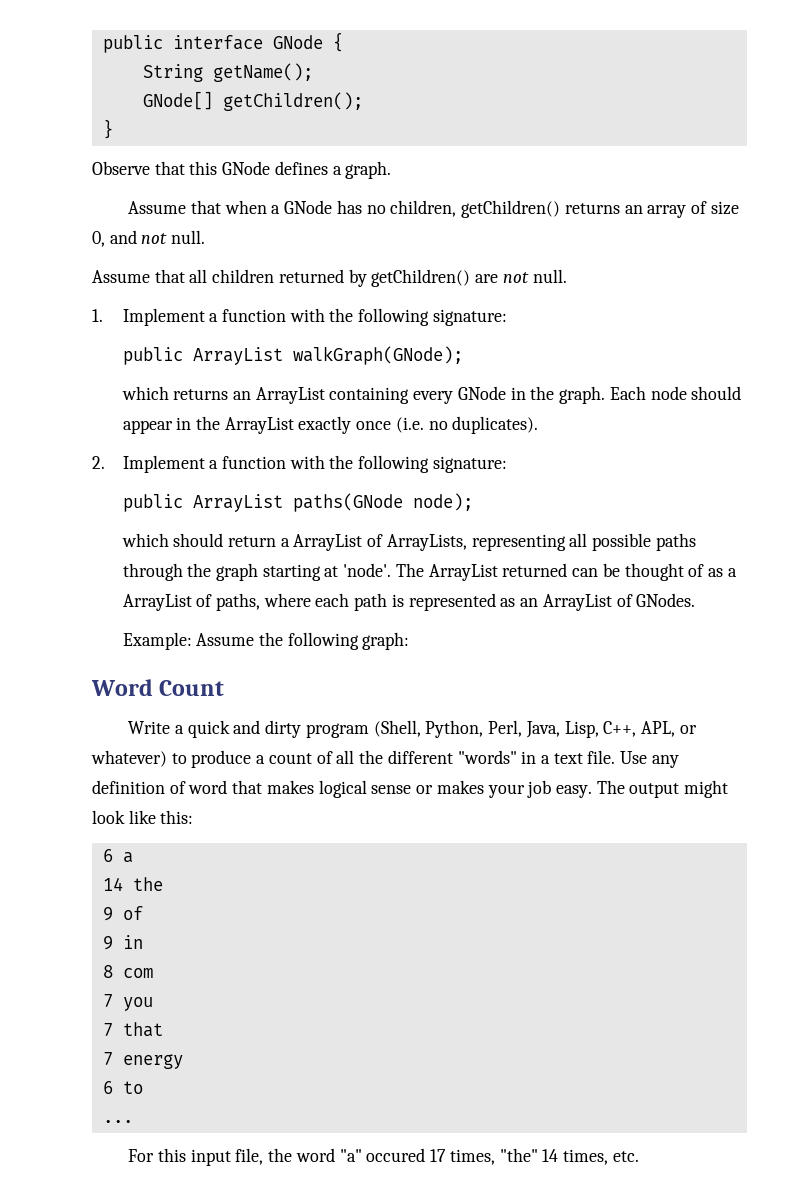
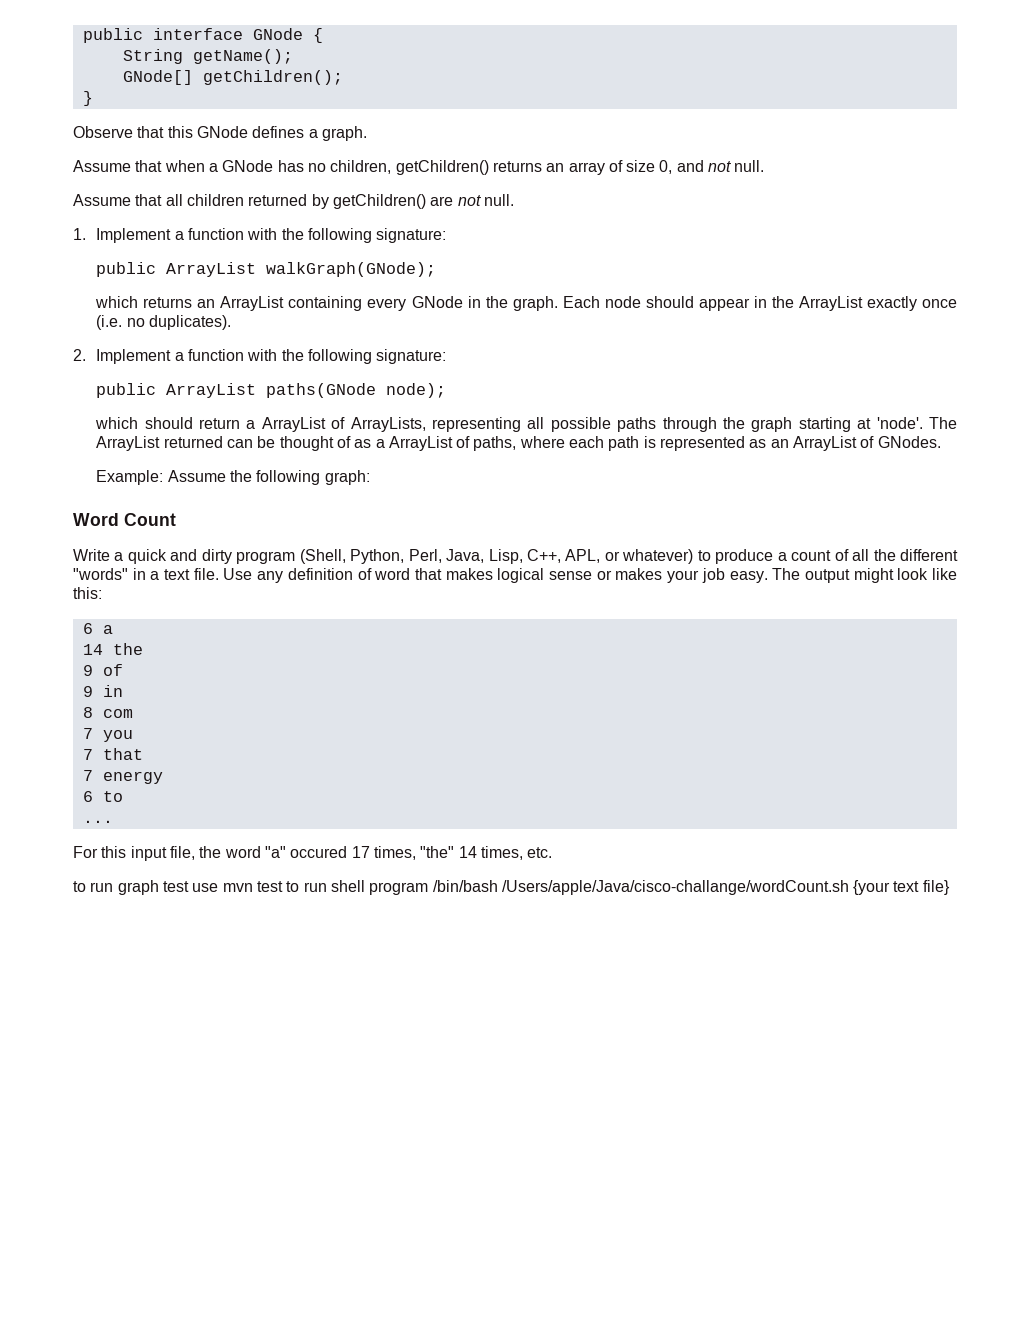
(639, 1156) none -> [73,880,950,895] // to run graph test use mvn test to run shell program /bin/bash /Users/apple/Java/cisco-challange/wordCount.sh {your text file}

